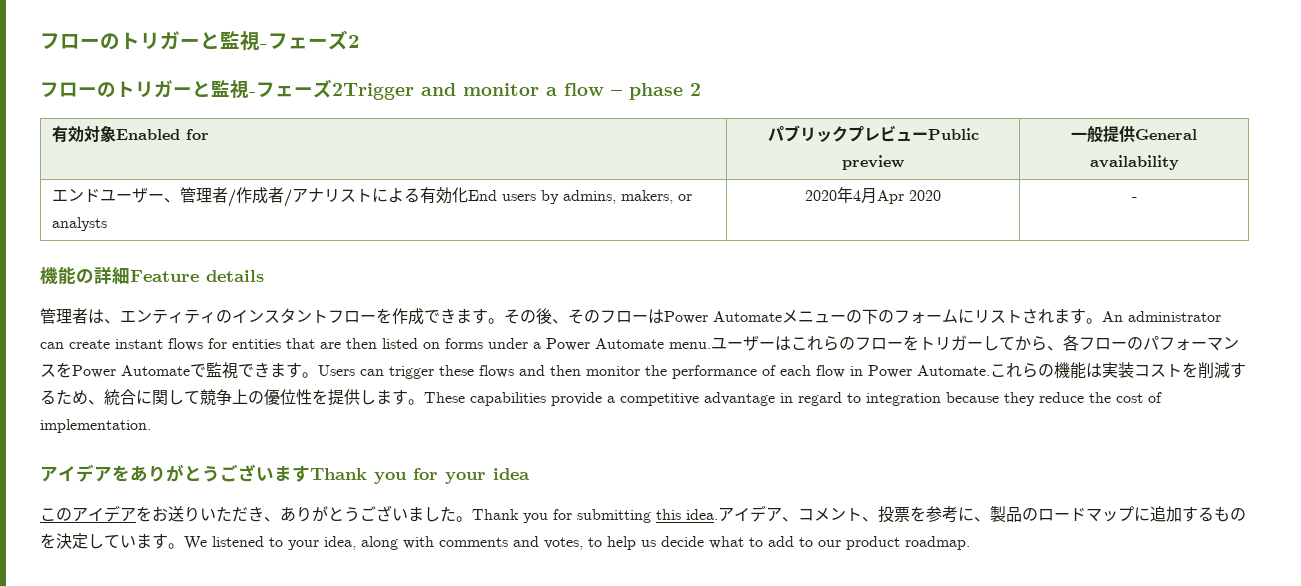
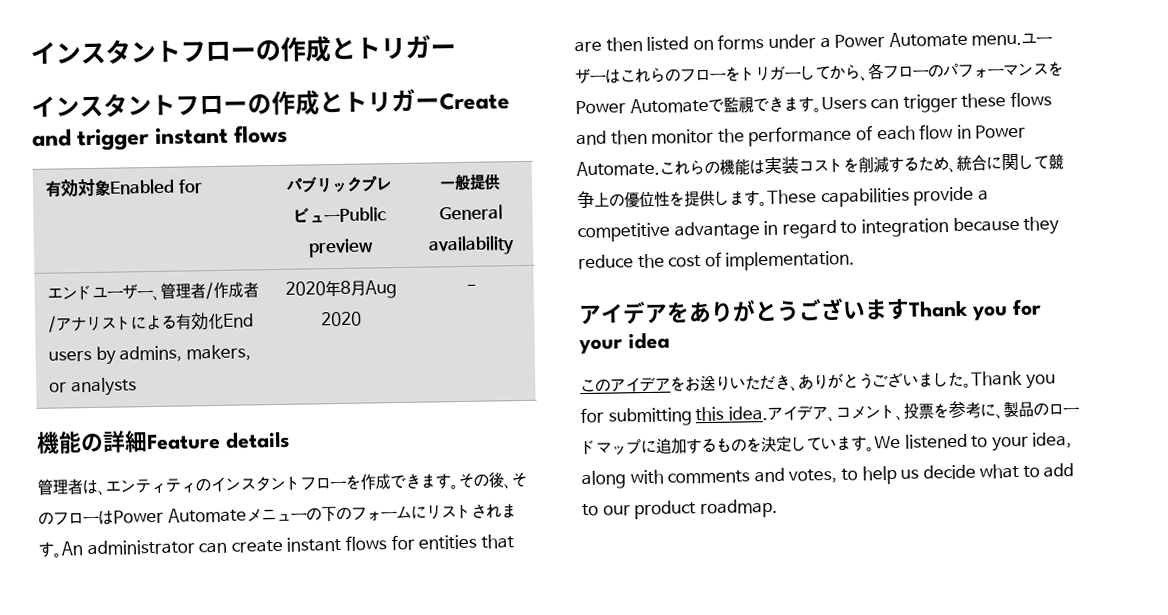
[40,30,360,51] [40,79,701,100] フローのトリガーと監視-フェーズ2 // フローのトリガーと監視-フェーズ2Trigger and monitor a flow – phase 2 -> [30,34,456,65] [31,88,510,118] [32,124,289,152] インスタントフローの作成とトリガー // インスタントフローの作成とトリガーCreate and trigger instant flows
[853,188,904,204] 4月Apr -> [339,280,397,299] 8月Aug

